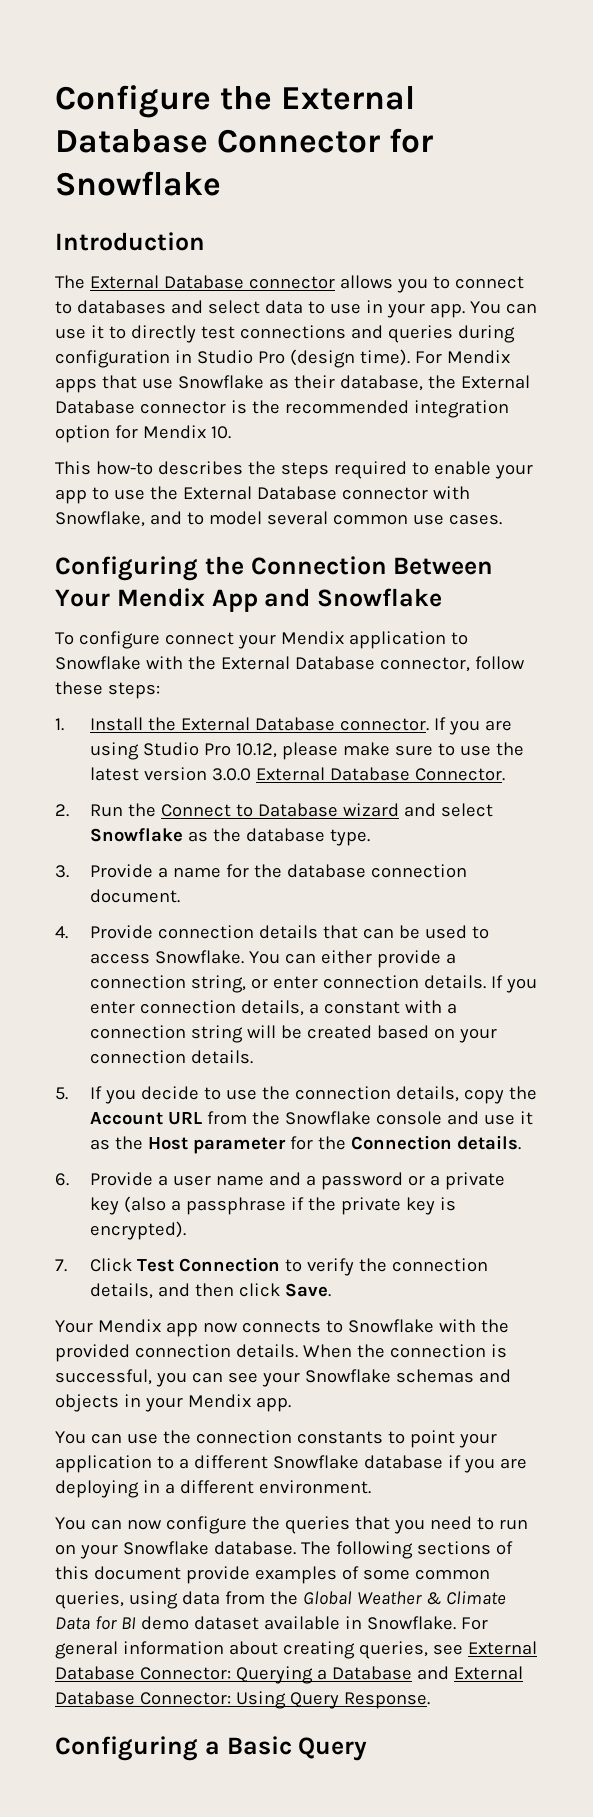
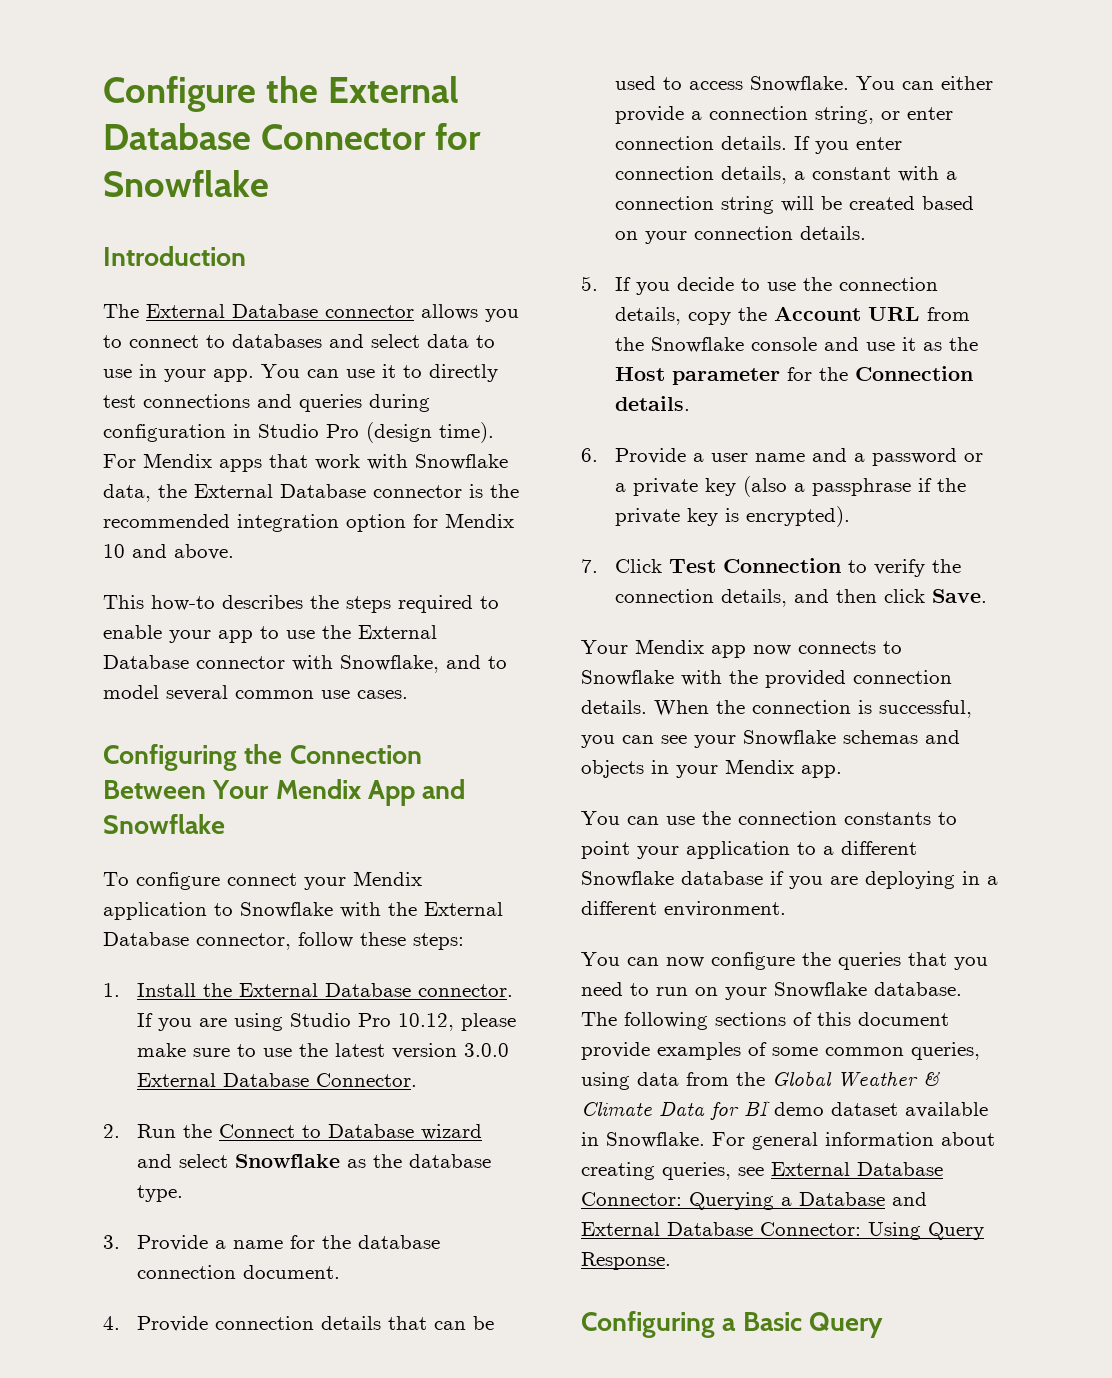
[141,375,423,391] use Snowflake as their database, -> [315,454,508,470] [103,484,151,502] work with Snowflake data,
[210,426,231,439] 10. -> [103,544,234,560] 10 and above.

